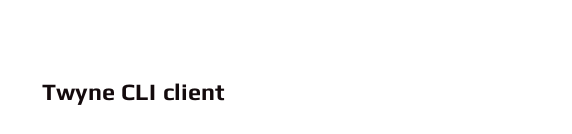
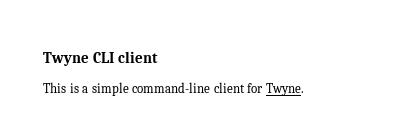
(225, 92) none -> [43,82,304,96] // This is a simple command-line client for Twyne.

